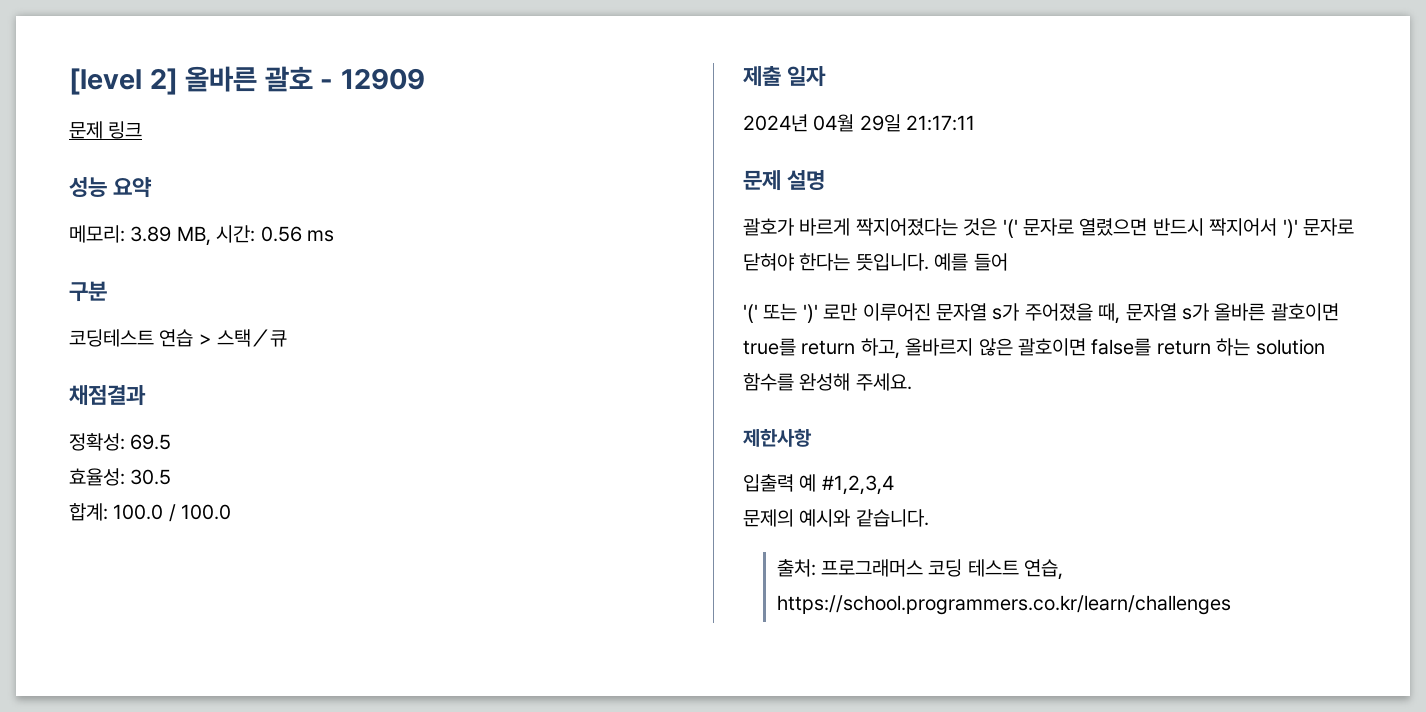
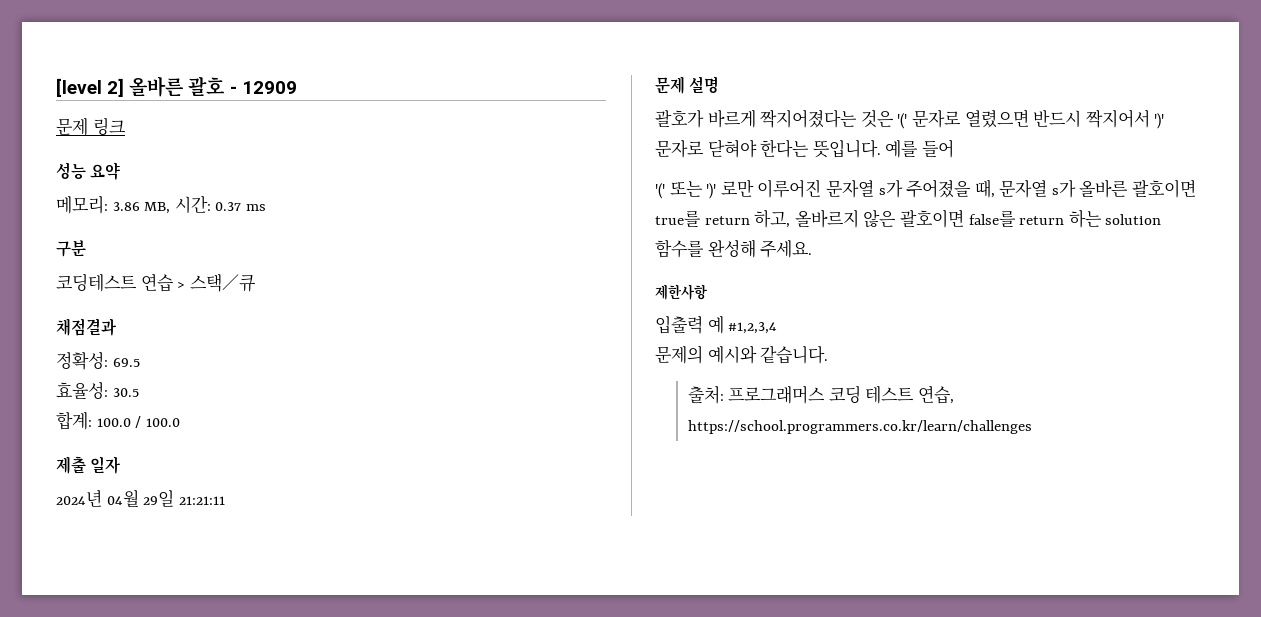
[130,226,172,242] 3.89 -> [112,202,140,211] 3.86
[260,226,302,242] 0.56 -> [215,202,242,211] 0.37
[906,115,976,131] 21:17:11 -> [178,496,225,505] 21:21:11

